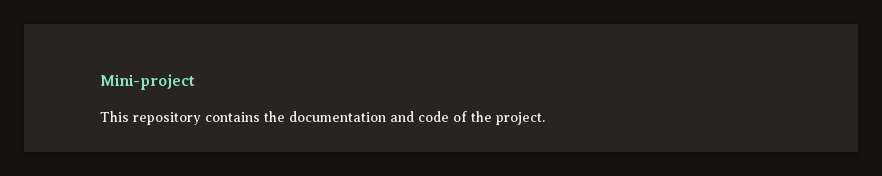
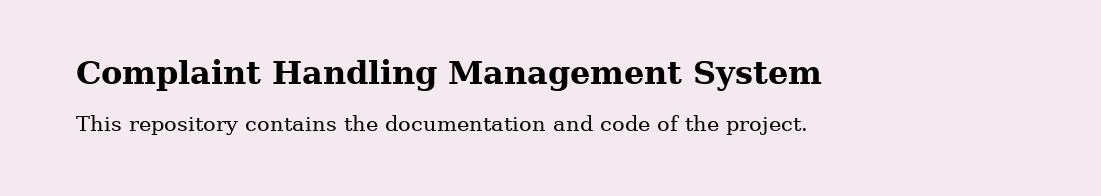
[100,74,195,90] Mini-project -> [76,59,822,91] Complaint Handling Management System

